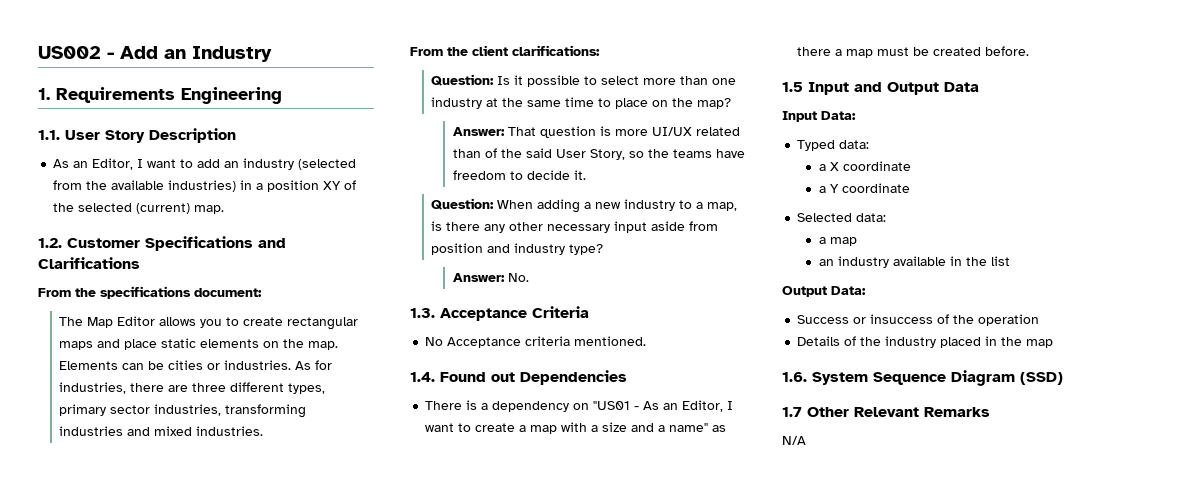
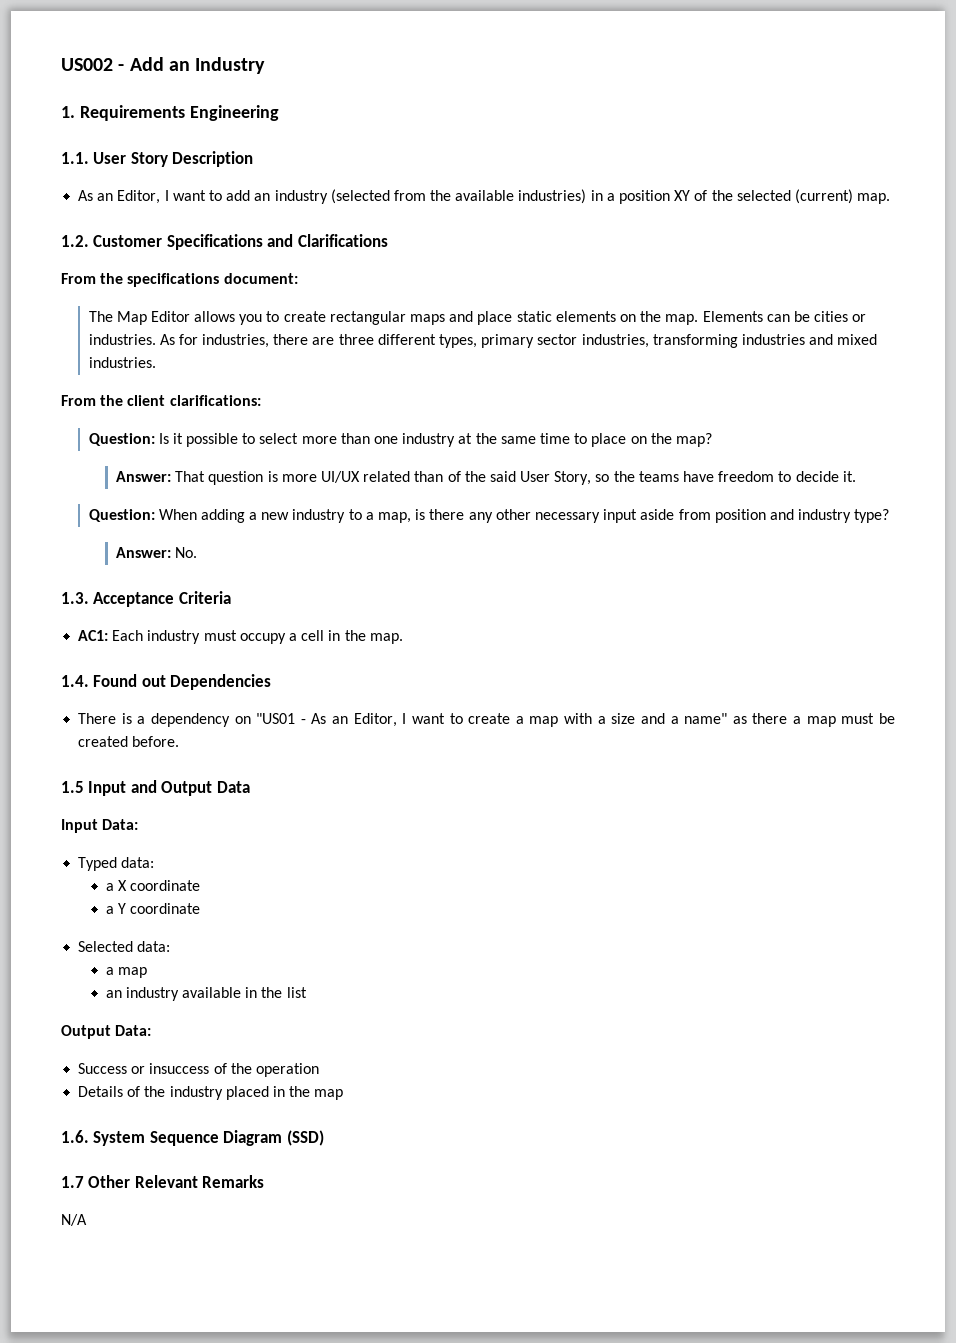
[425,336,647,348] No Acceptance criteria mentioned. -> [78,630,403,644] AC1: Each industry must occupy a cell in the map.

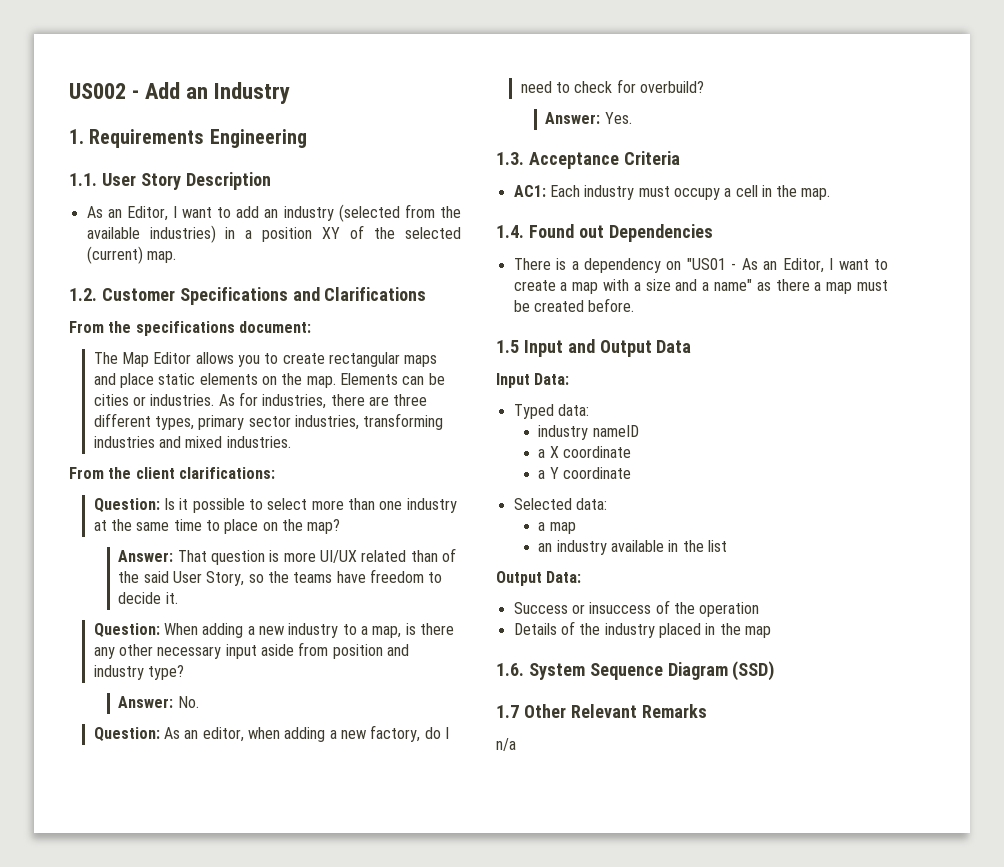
(198, 552) none -> [93,725,449,742] [520,79,704,93] [545,112,632,124] // Question: As an editor, when adding a new factory, do I need to check for overbuild? // Answer: Yes.
(155, 862) none -> [538,425,639,440] // industry nameID
[61,1214,87,1226] N/A -> [496,738,516,751] n/a

